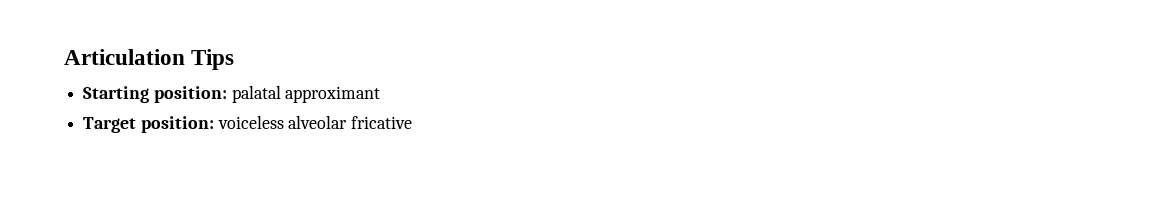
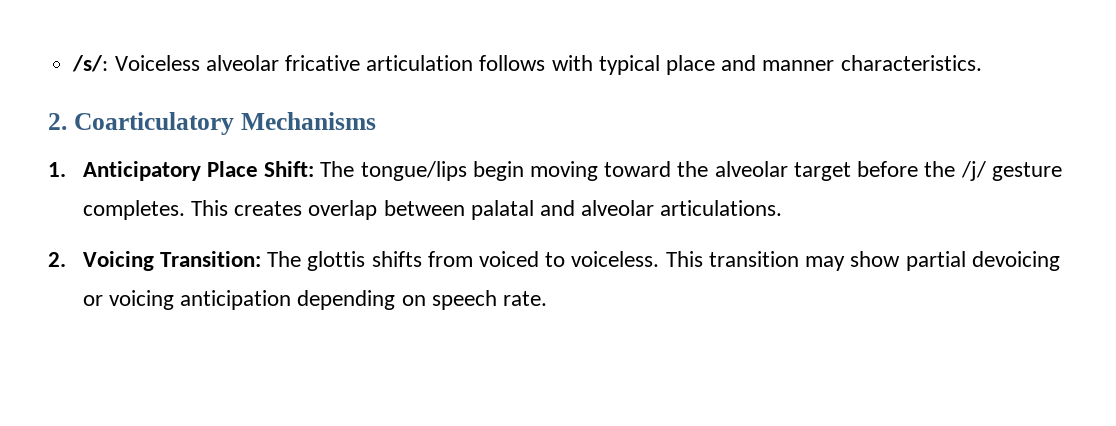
[64,49,235,70] [83,85,381,103] [83,115,413,133] Articulation Tips // Starting position: palatal approximant // Target position: voiceless alveolar fricative -> [72,55,982,75] [48,112,376,135] [48,161,1062,181] [82,200,783,220] [48,251,1060,271] [82,290,548,310] /s/: Voiceless alveolar fricative articulation follows with typical place and manner characteristics. // 2. Coarticulatory Mechanisms // 1. Anticipatory Place Shift: The tongue/lips begin moving toward the alveolar target before the /j/ gesture completes. This creates overlap between palatal and alveolar articulations. // 2. Voicing Transition: The glottis shifts from voiced to voiceless. This transition may show partial devoicing or voicing anticipation depending on speech rate.

